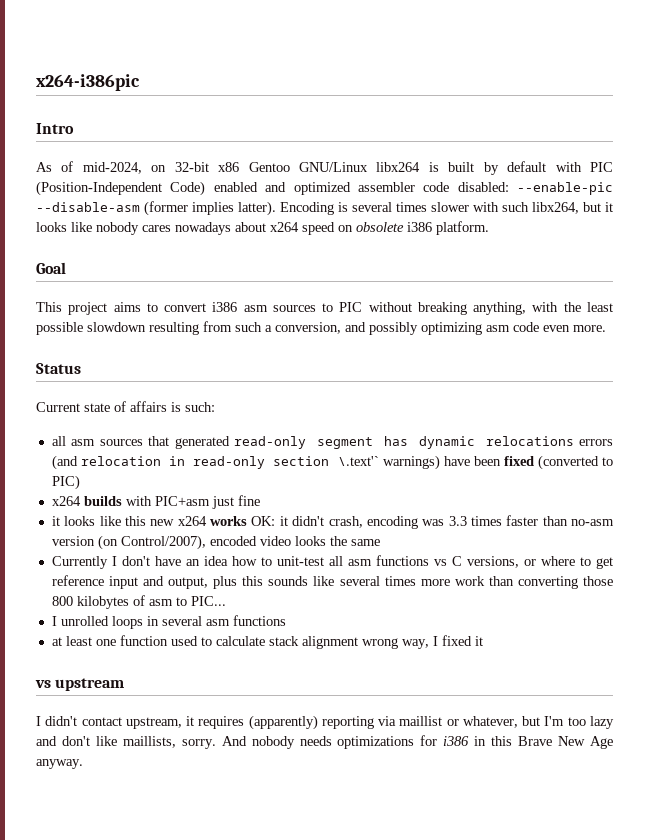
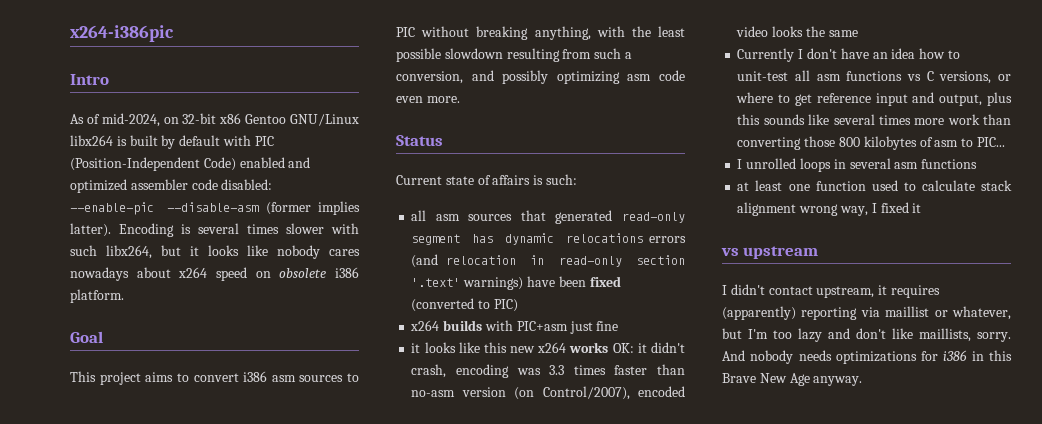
[337,456,379,466] \.text'` -> [411,278,461,287] '.text'

